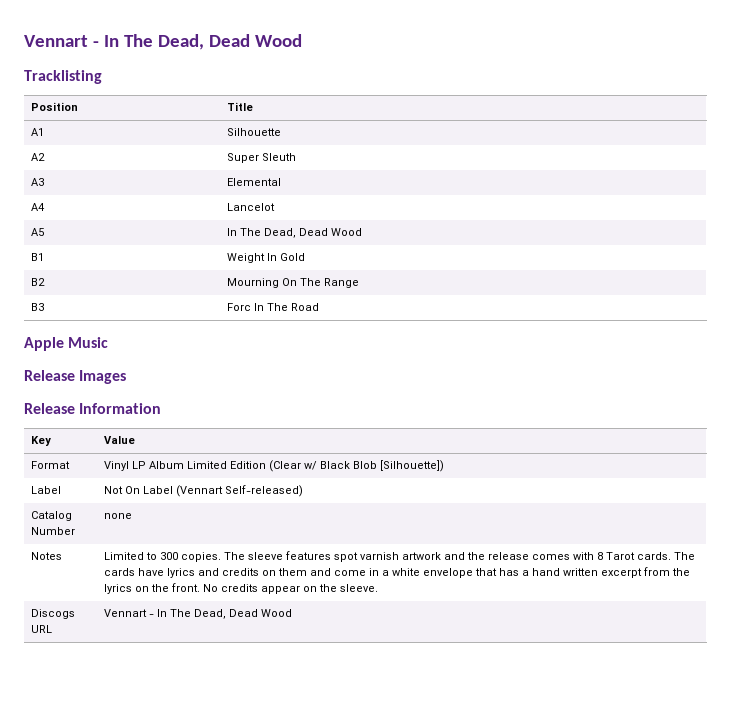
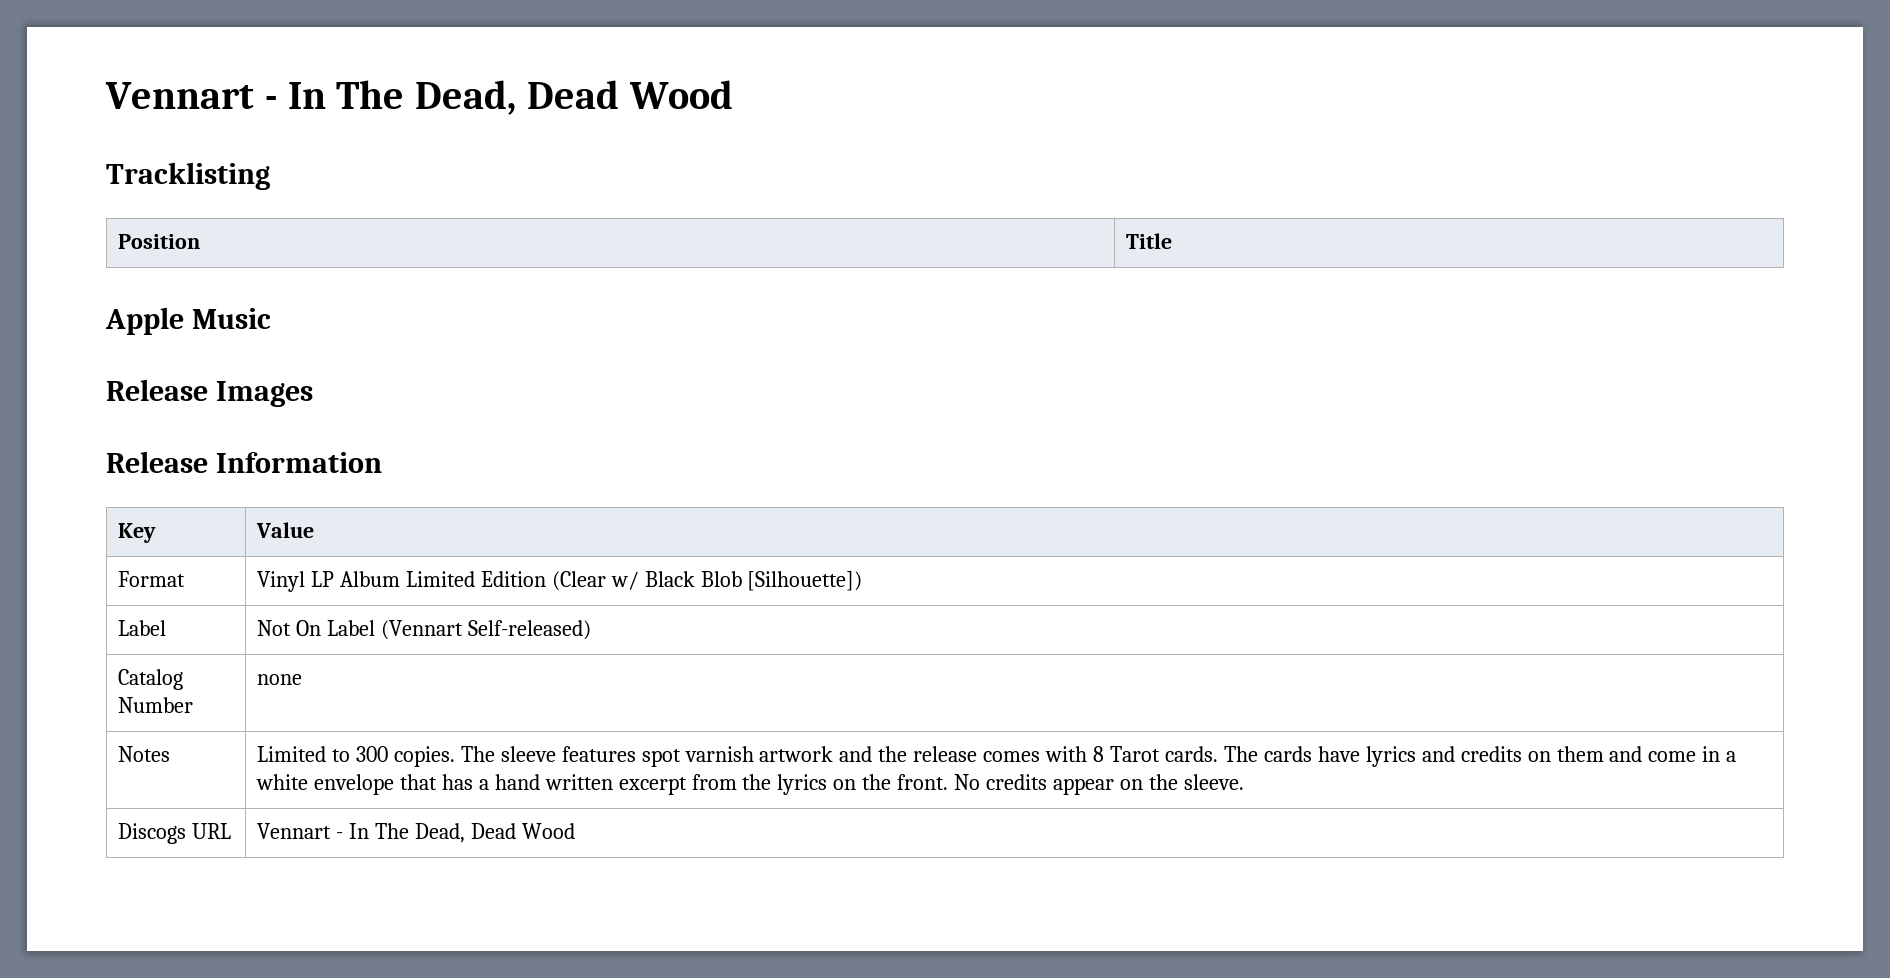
[30,128,44,136] [226,128,281,136] [30,153,45,161] [226,153,296,163] [30,178,44,186] [226,178,281,186] [30,203,45,211] [226,203,275,211] [30,228,44,236] [226,228,362,238] [30,253,44,261] [226,253,305,263] [30,278,45,286] [226,278,359,288] [30,303,44,311] [226,303,319,311] // A1 | Silhouette // A2 | Super Sleuth // A3 | Elemental // A4 | Lancelot // A5 | In The Dead, Dead Wood // B1 | Weight In Gold // B2 | Mourning On The Range // B3 | Forc In The Road -> (1173, 241) none

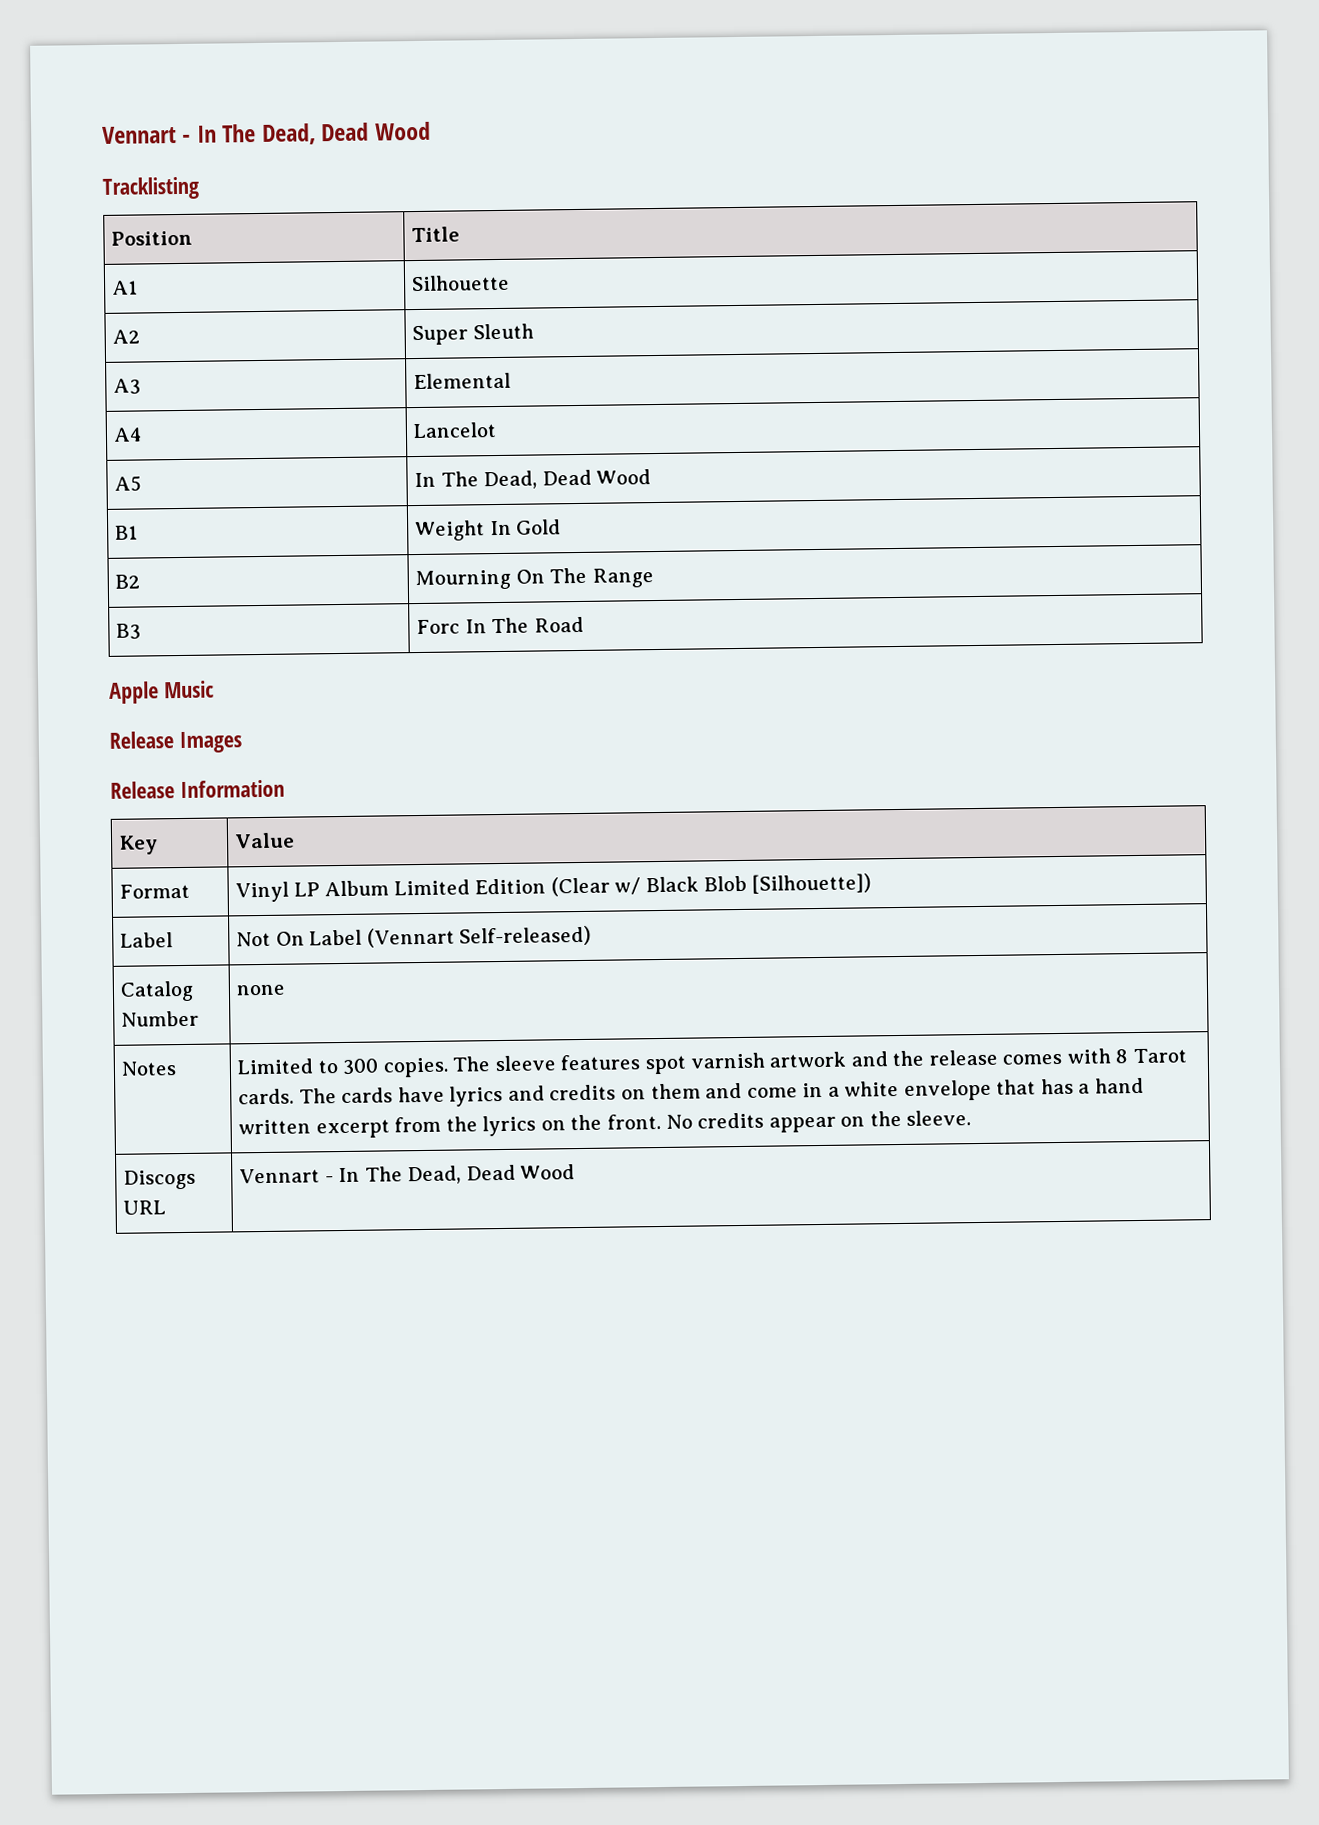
(1173, 241) none -> [112,280,139,295] [411,274,511,292] [112,329,141,344] [412,323,534,346] [113,378,142,395] [413,372,512,390] [113,427,144,442] [413,422,498,439] [114,475,143,492] [414,469,652,490] [115,525,139,540] [415,519,562,542] [115,574,141,589] [415,567,654,591] [116,623,142,640] [416,616,584,635] // A1 | Silhouette // A2 | Super Sleuth // A3 | Elemental // A4 | Lancelot // A5 | In The Dead, Dead Wood // B1 | Weight In Gold // B2 | Mourning On The Range // B3 | Forc In The Road

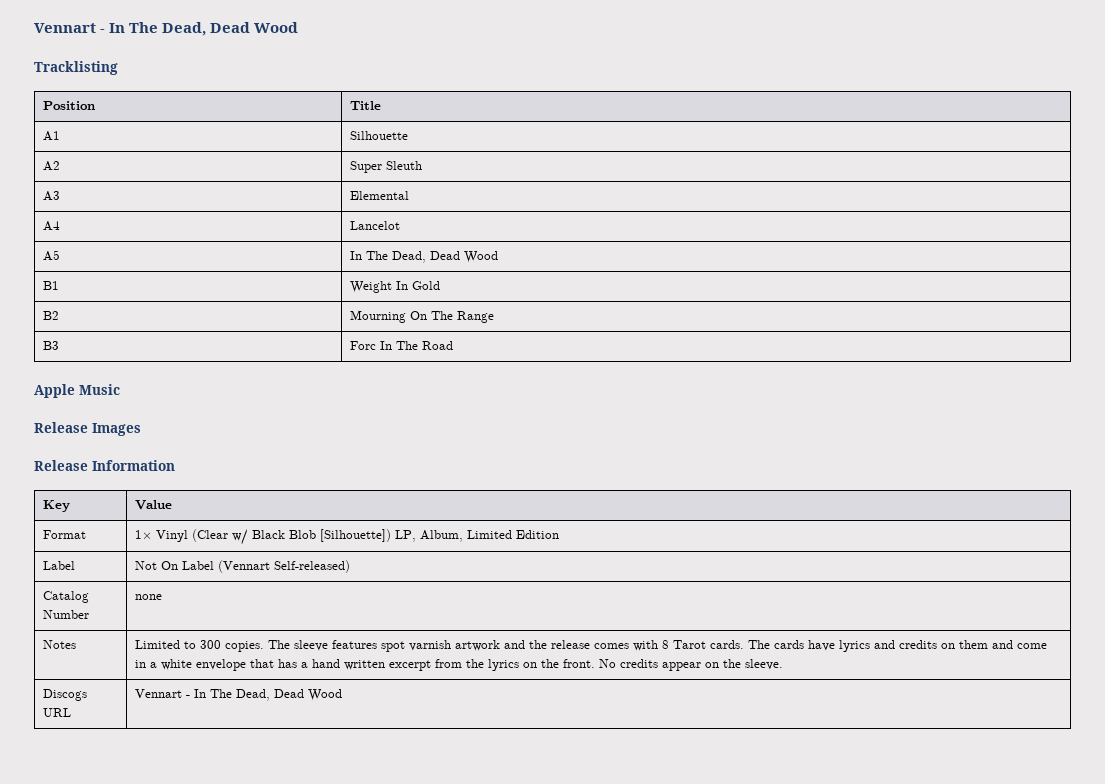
[235,878,547,903] Vinyl LP Album Limited Edition -> [135,530,189,542] 1× Vinyl
(872, 883) none -> [395,530,560,542] LP, Album, Limited Edition

